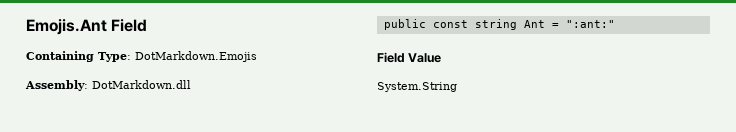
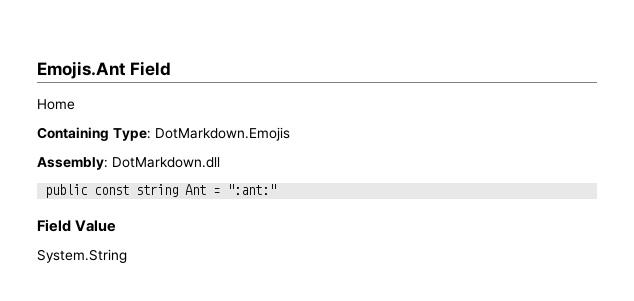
(148, 25) none -> [37,99,75,110] // Home

